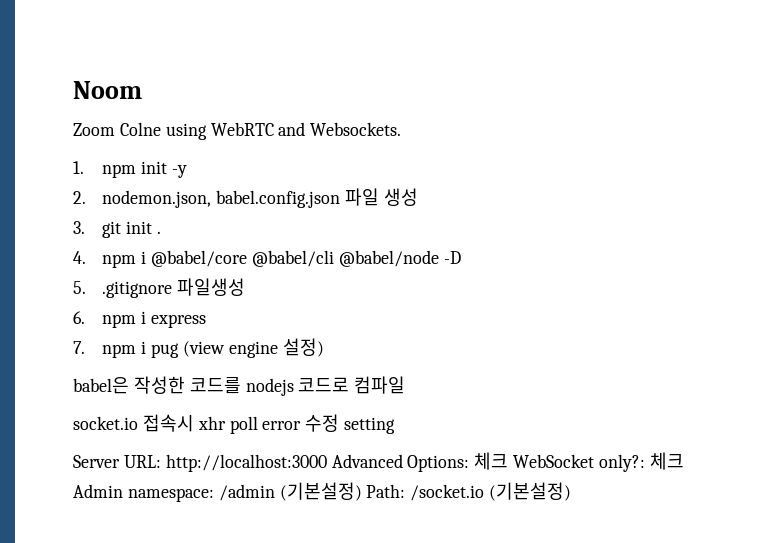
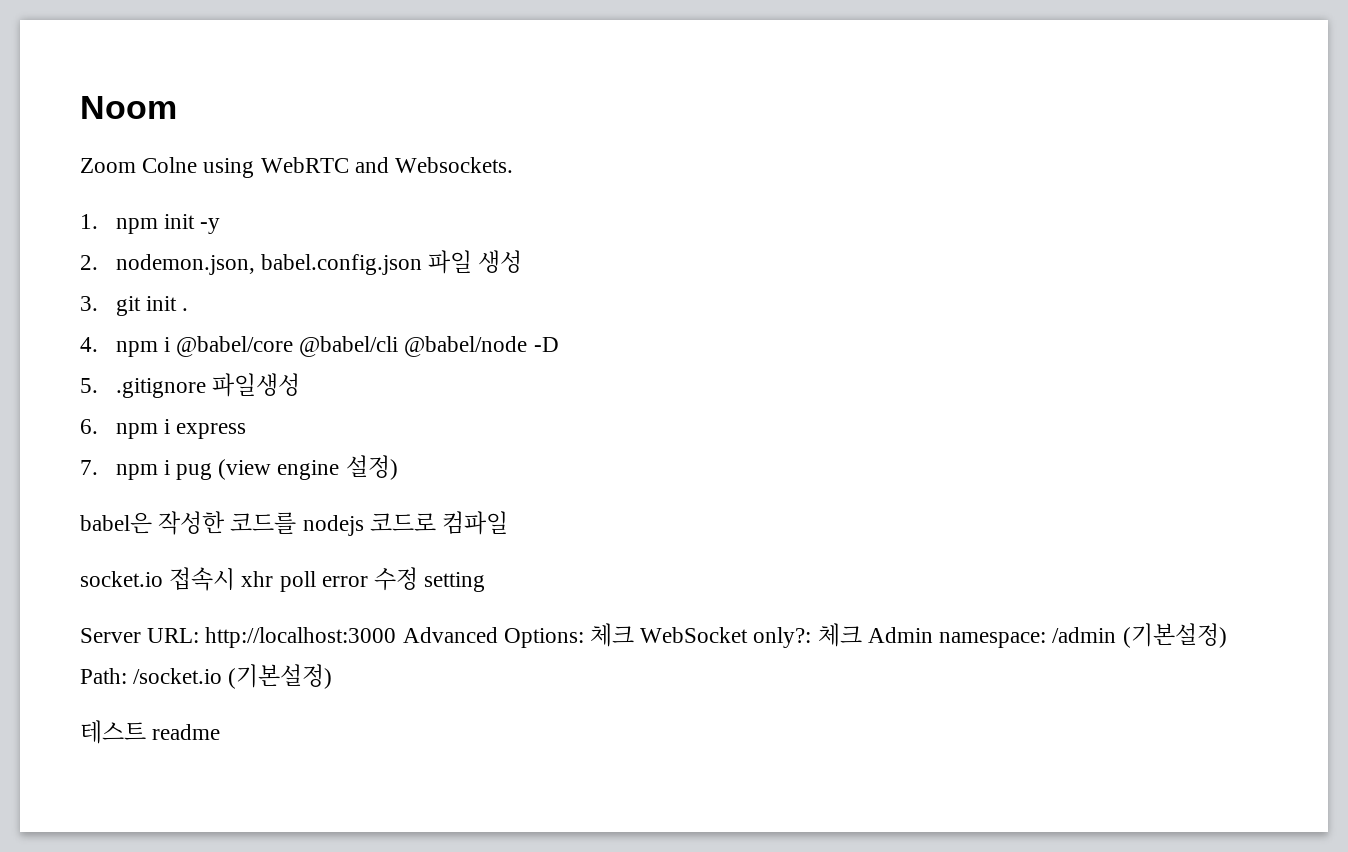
(572, 491) none -> [80,720,221,744] // 테스트 readme

